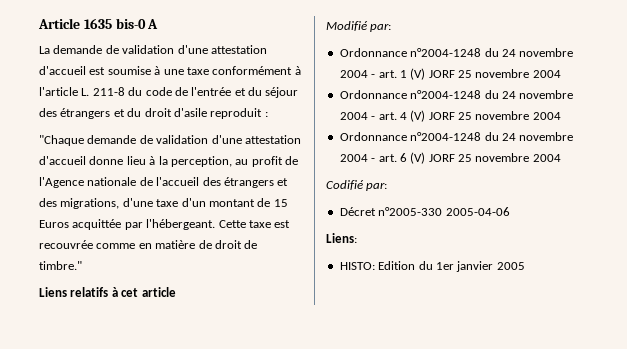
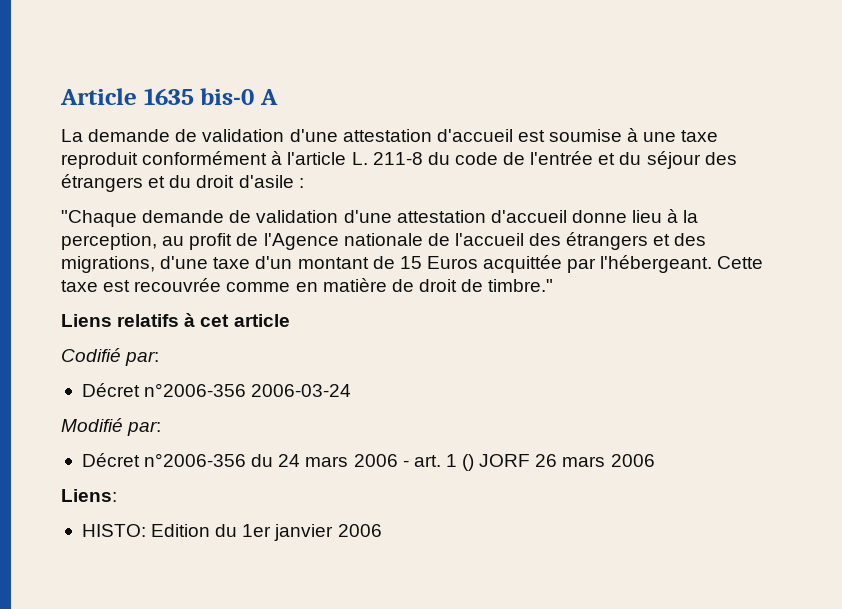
(209, 71) none -> [61,152,138,169] reproduit
[210,108,263,119] reproduit -> (294, 181) none
[326,21,392,32] [339,48,574,57] [339,68,561,80] [339,90,574,99] [339,110,561,122] [339,132,574,141] [339,152,561,164] [326,180,388,191] [339,207,510,216] Modifié par: // Ordonnance n°2004-1248 du 24 novembre 2004 - art. 1 (V) JORF 25 novembre 2004 // Ordonnance n°2004-1248 du 24 novembre 2004 - art. 4 (V) JORF 25 novembre 2004 // Ordonnance n°2004-1248 du 24 novembre 2004 - art. 6 (V) JORF 25 novembre 2004 // Codifié par: // Décret n°2005-330 2005-04-06 -> [61,348,160,366] [81,383,352,397] [61,418,162,436] [81,453,655,471] Codifié par: // Décret n°2006-356 2006-03-24 // Modifié par: // Décret n°2006-356 du 24 mars 2006 - art. 1 () JORF 26 mars 2006
[496,262,525,270] 2005 -> [337,524,382,537] 2006

